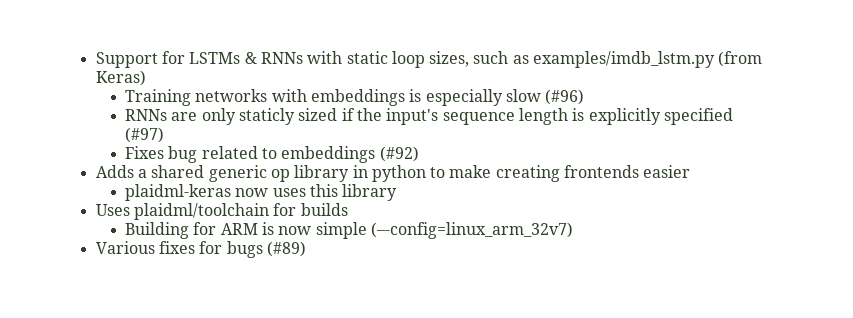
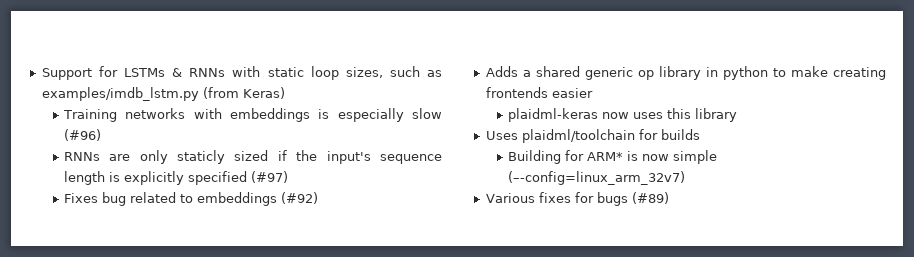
[220,223,258,235] ARM -> [586,152,623,161] ARM*

